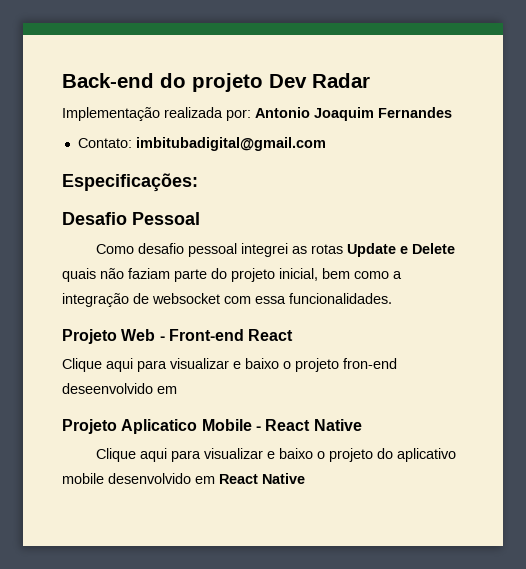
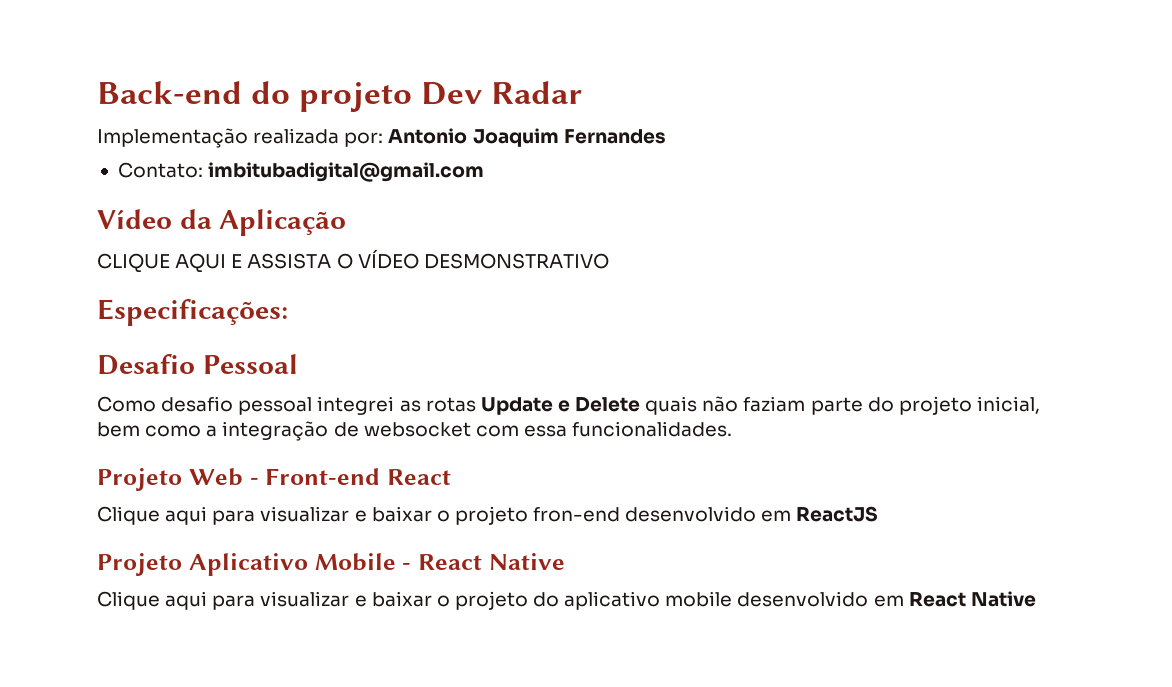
(326, 144) none -> [97,209,347,236] [97,249,609,273] // Vídeo da Aplicação // CLIQUE AQUI E ASSISTA O VÍDEO DESMONSTRATIVO
[245,358,279,369] baixo -> [371,506,432,522] baixar
[62,383,177,394] [62,419,198,434] deseenvolvido em // Projeto Aplicatico -> [625,506,879,522] [97,553,308,576] desenvolvido em ReactJS // Projeto Aplicativo
[278,448,313,459] baixo -> [371,591,432,607] baixar

